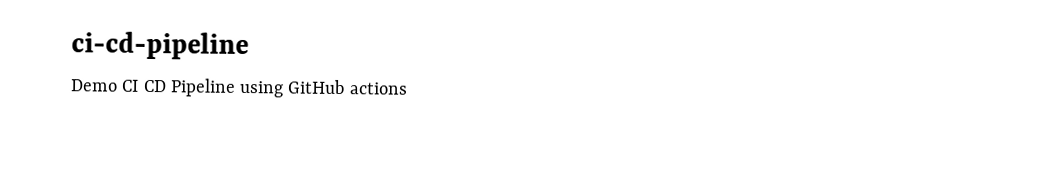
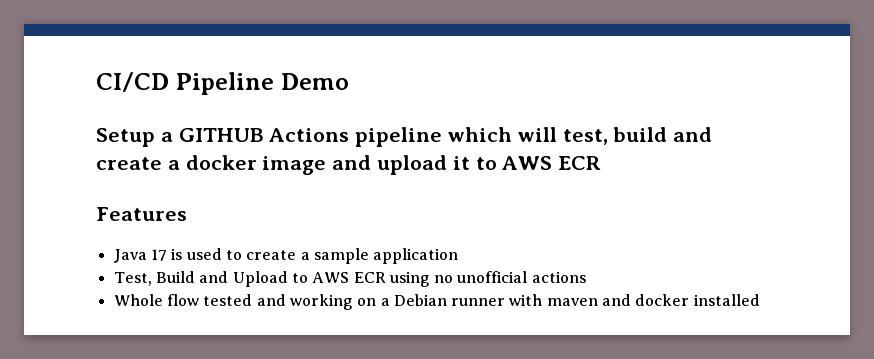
[71,31,249,61] [70,78,408,98] ci-cd-pipeline // Demo CI CD Pipeline using GitHub actions -> [96,72,349,95] [96,127,713,147] [96,155,602,175] [96,207,187,221] [113,248,459,264] [113,271,586,287] [113,294,760,310] CI/CD Pipeline Demo // Setup a GITHUB Actions pipeline which will test, build and create a docker image and upload it to AWS ECR // Features // Java 17 is used to create a sample application // Test, Build and Upload to AWS ECR using no unofficial actions // Whole flow tested and working on a Debian runner with maven and docker installed

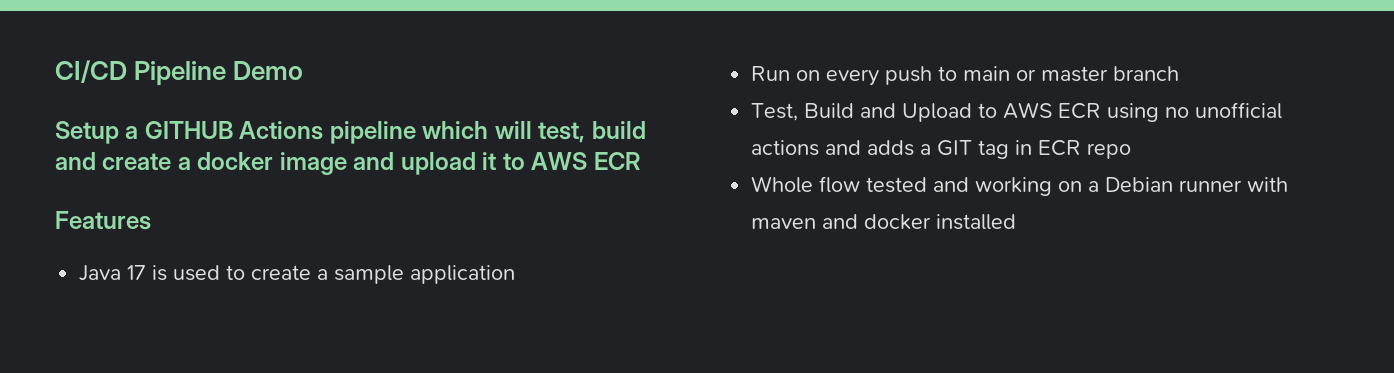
(459, 256) none -> [751,66,1180,86] // Run on every push to main or master branch
(586, 277) none -> [825,140,1132,159] and adds a GIT tag in ECR repo

